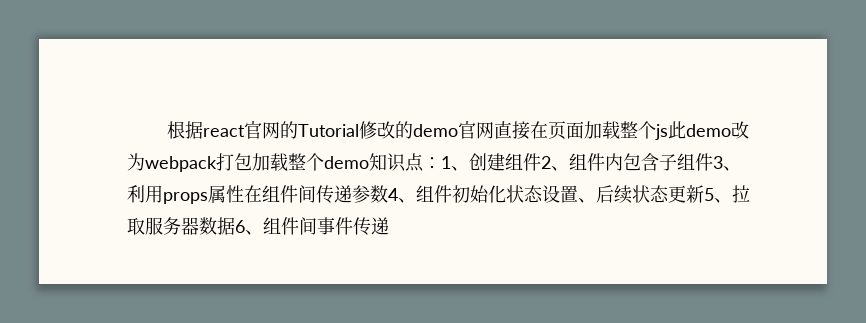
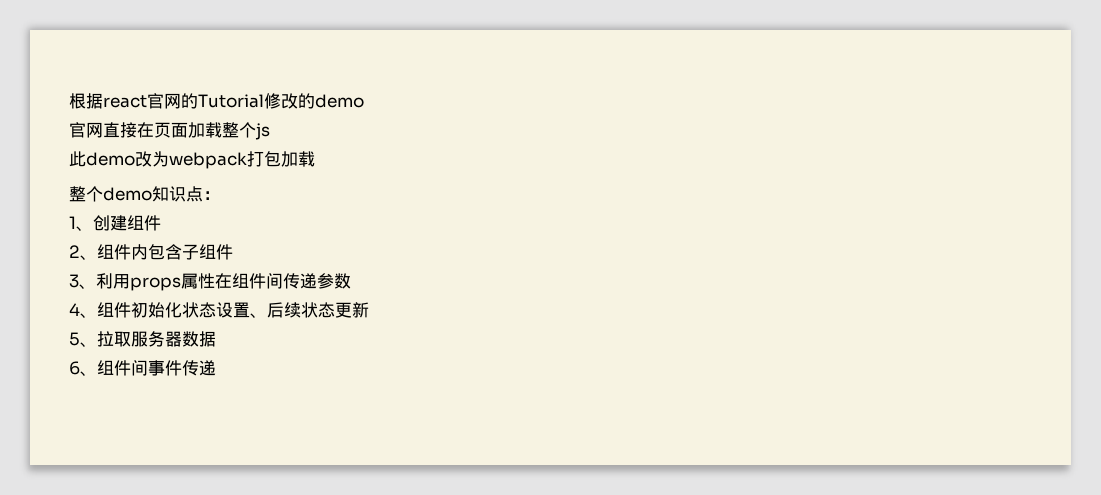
(459, 130) none -> (364, 101) //
(669, 132) none -> (270, 131) //
(288, 162) none -> (315, 159) //
(441, 163) none -> (220, 195) //
(541, 162) none -> (161, 223) //
(713, 162) none -> (233, 252) //
(388, 194) none -> (351, 281) //
(704, 194) none -> (369, 310) //
(235, 226) none -> (216, 339) //

